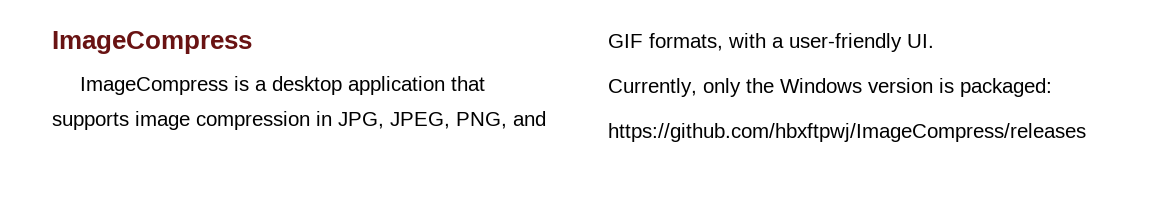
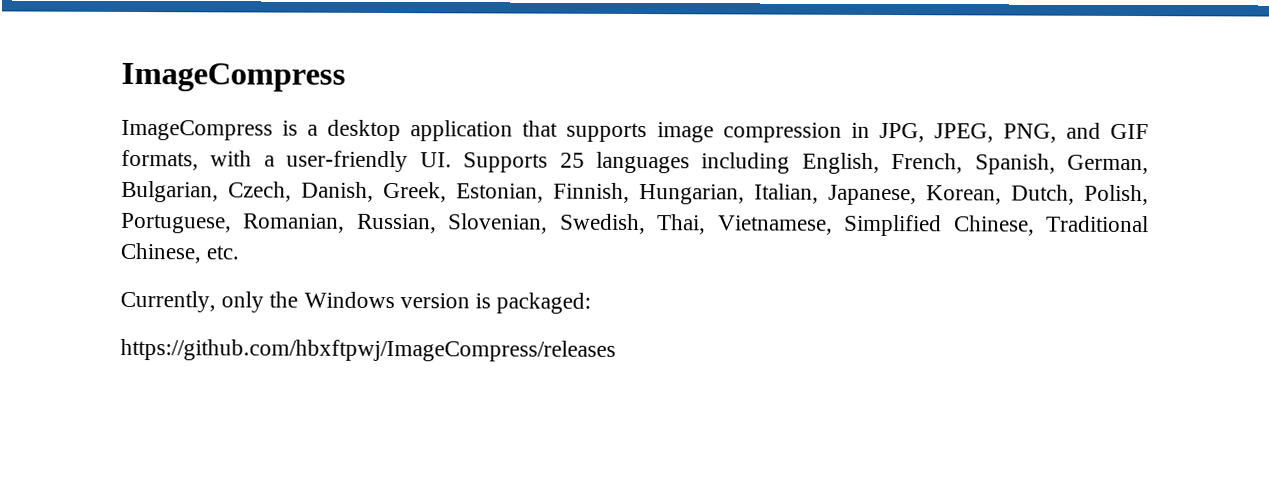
(934, 41) none -> [463,151,1149,175] [121,180,1149,206] [121,212,1149,237] [120,242,240,264] Supports 25 languages including English, French, Spanish, German, Bulgarian, Czech, Danish, Greek, Estonian, Finnish, Hungarian, Italian, Japanese, Korean, Dutch, Polish, Portuguese, Romanian, Russian, Slovenian, Swedish, Thai, Vietnamese, Simplified Chinese, Traditional Chinese, etc.

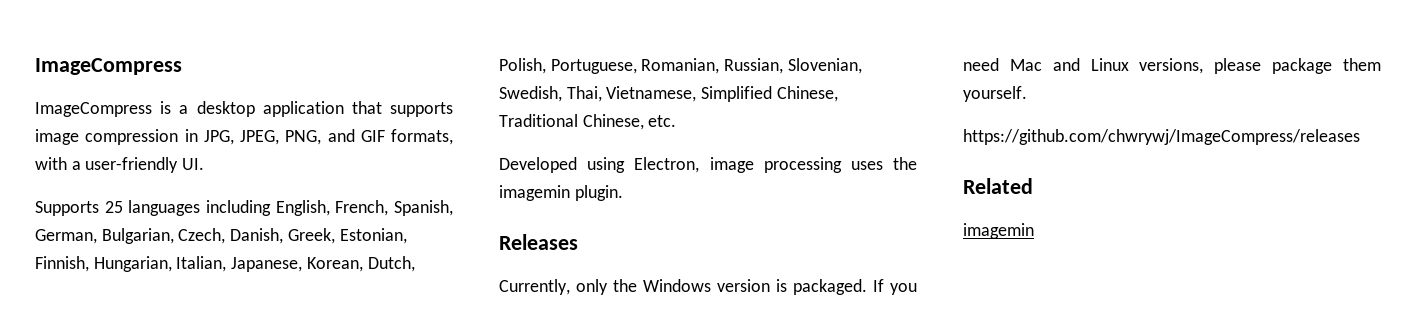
(452, 160) none -> (205, 164) //
(240, 252) none -> [499,157,917,173] [499,185,623,201] [499,234,578,250] // Developed using Electron, image processing uses the imagemin plugin. // Releases
[496,292,592,314] [120,338,616,362] packaged: // https://github.com/hbxftpwj/ImageCompress/releases -> [793,279,917,295] [963,58,1381,74] [963,86,1027,102] [963,129,1360,145] [963,178,1033,194] [963,223,1034,239] packaged. If you need Mac and Linux versions, please package them yourself. // https://github.com/chwrywj/ImageCompress/releases // Related // imagemin

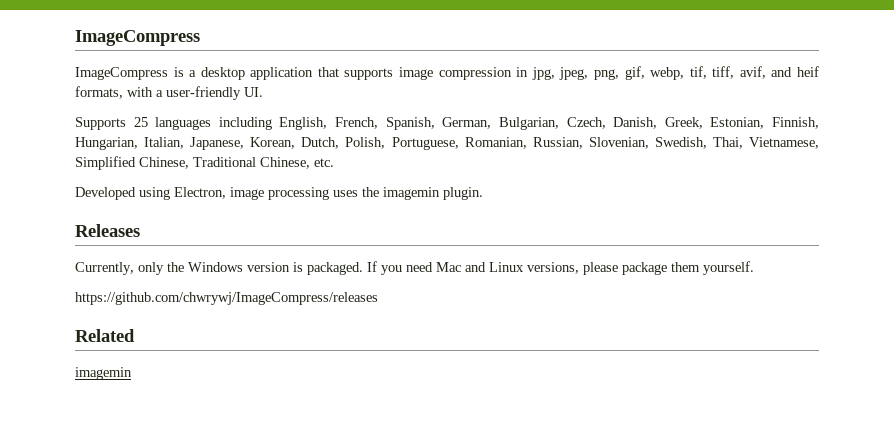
[203,129,385,145] JPG, JPEG, PNG, and GIF -> [531,66,819,80] jpg, jpeg, png, gif, webp, tif, tiff, avif, and heif

